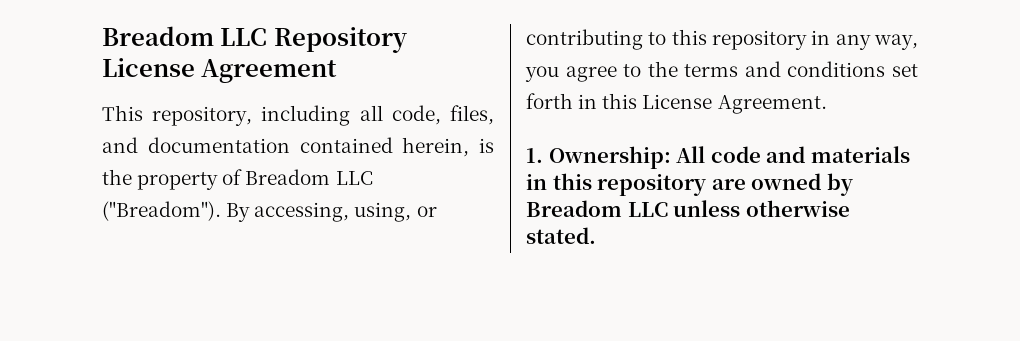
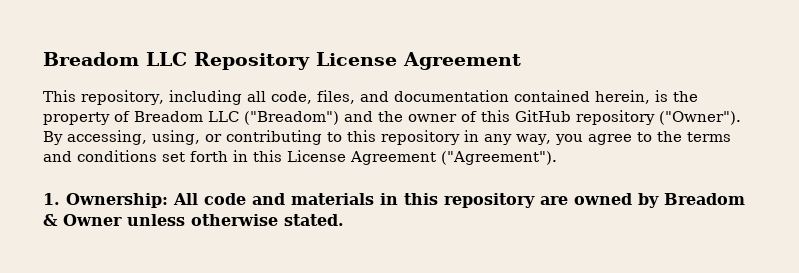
[102,201,221,221] ("Breadom"). -> [244,110,741,125] ("Breadom") and the owner of this GitHub repository ("Owner").
[717,95,827,114] Agreement. -> [350,151,557,165] Agreement ("Agreement").
[627,202,668,217] LLC -> [43,214,122,226] & Owner

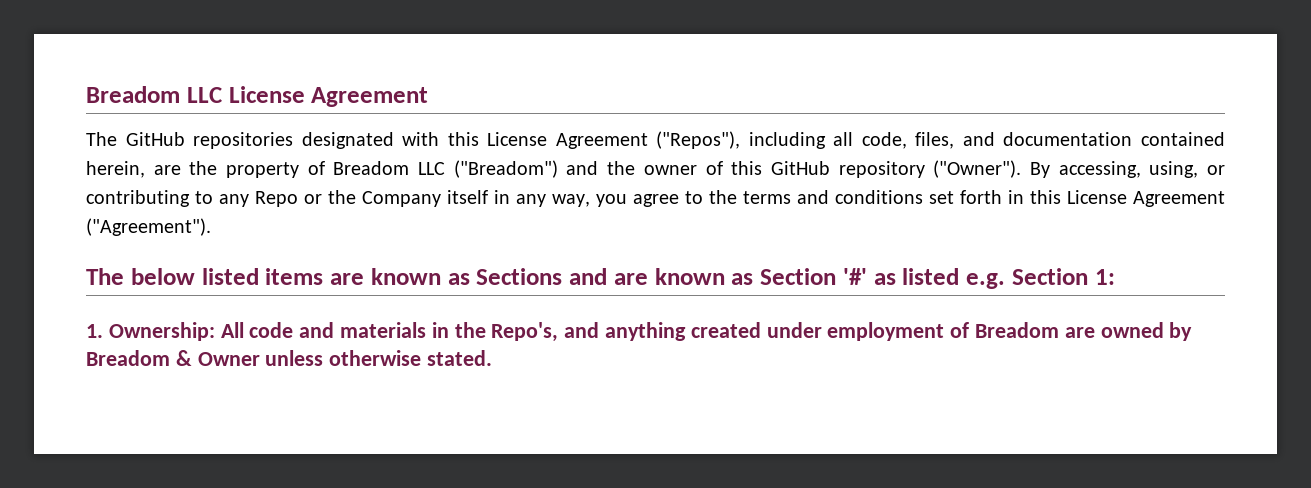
[43,52,310,70] Breadom LLC Repository -> [86,86,222,103] Breadom LLC
[43,90,164,105] This repository, -> [86,131,741,149] The GitHub repositories designated with this License Agreement ("Repos"),
[654,90,668,102] is -> [153,165,181,175] are
[347,130,460,145] this repository -> [219,190,488,207] any Repo or the Company itself
(557, 158) none -> [86,268,1115,289] // The below listed items are known as Sections and are known as Section '#' as listed e.g. Section 1:
[404,193,535,208] this repository -> [454,322,1060,342] the Repo's, and anything created under employment of Breadom

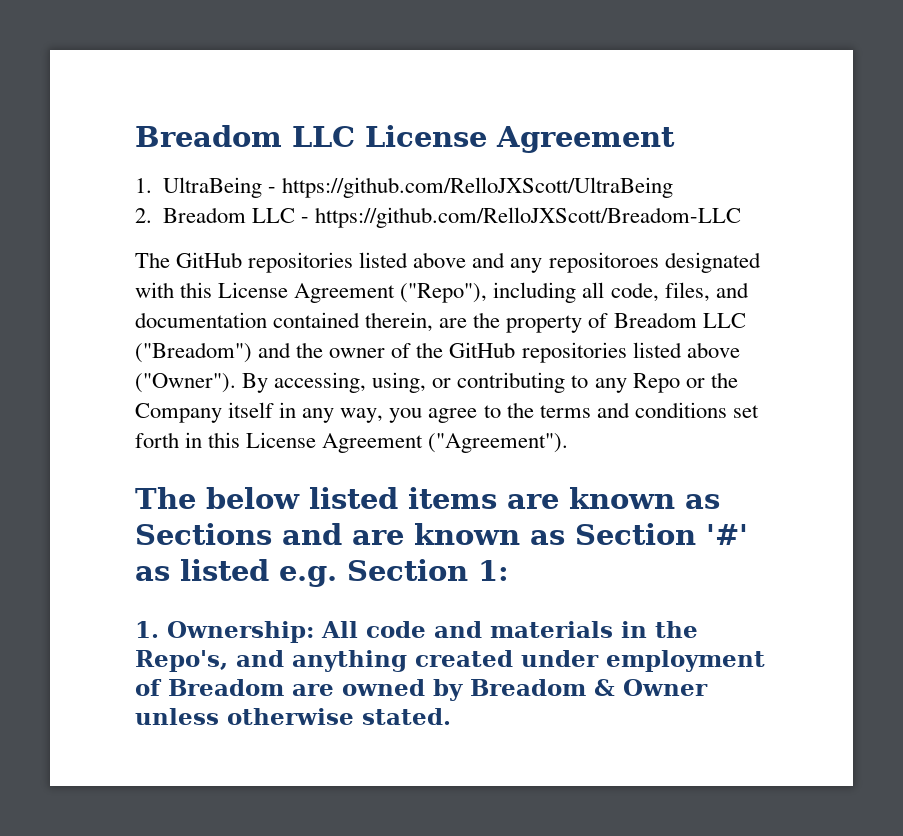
[86,132,294,149] The GitHub repositories -> [135,177,674,198] [135,207,742,228] [135,252,659,273] 1. UltraBeing - https://github.com/RelloJXScott/UltraBeing // 2. Breadom LLC - https://github.com/RelloJXScott/Breadom-LLC // The GitHub repositories listed above and any repositoroes
[656,131,741,149] ("Repos"), -> [400,283,488,303] ("Repo"),
[86,161,145,178] herein, -> [365,312,434,332] therein,
[731,161,925,178] this GitHub repository -> [416,342,740,363] the GitHub repositories listed above

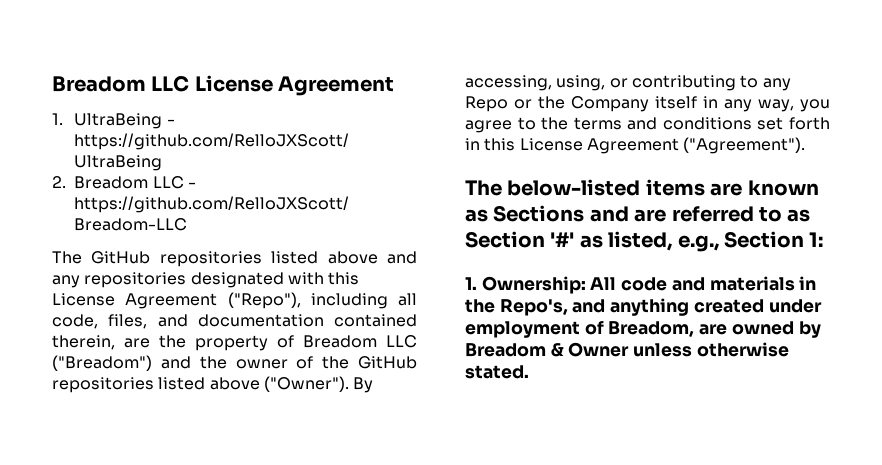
[548,252,659,273] repositoroes -> [84,272,187,288] repositories
[206,487,398,509] below listed -> [507,179,641,196] below-listed
[414,523,520,545] known -> [671,206,782,222] referred to
[180,559,337,587] listed e.g. -> [608,231,719,252] listed, e.g.,
[168,679,284,696] Breadom -> [608,321,695,337] Breadom,

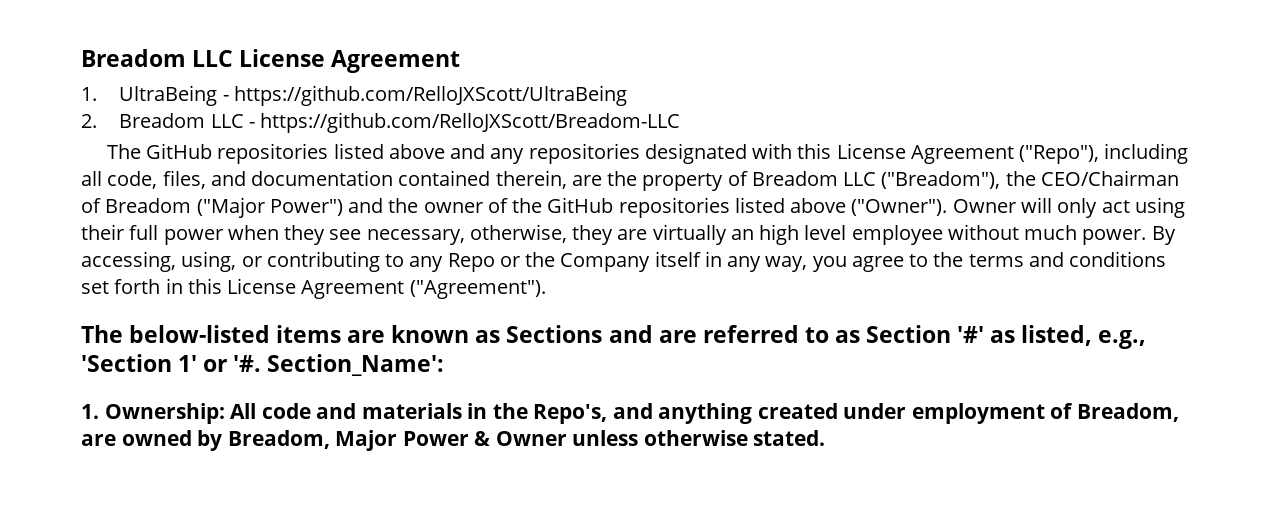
[52,355,152,371] ("Breadom") -> [881,170,1179,189] [81,197,343,218] ("Breadom"), the CEO/Chairman of Breadom ("Major Power")
(349, 384) none -> [952,197,1185,218] [81,224,1147,245] Owner will only act using their full power when they see necessary, otherwise, they are virtually an high level employee without much power.
[724,231,824,248] Section 1: -> [81,354,445,376] 'Section 1' or '#. Section_Name':
[465,343,546,357] Breadom -> [227,430,469,451] Breadom, Major Power

